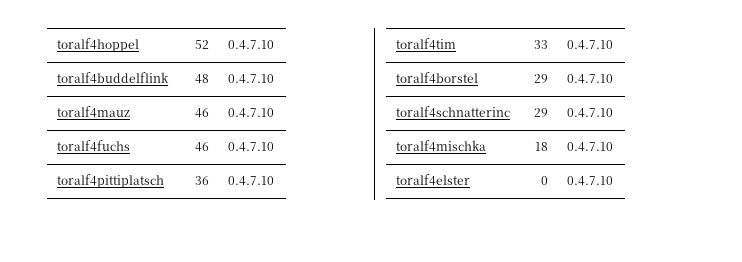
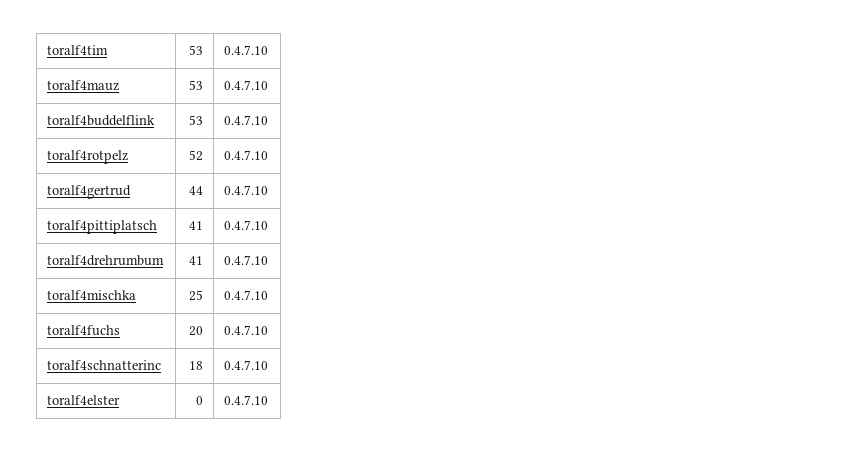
[57,38,140,52] toralf4hoppel -> [47,45,109,55] [188,45,203,55] [224,45,269,55] [47,80,120,91] [188,80,203,90] [224,80,269,90] [47,115,156,126] [188,115,203,125] [224,115,269,125] [47,150,129,164] toralf4tim | 53 | 0.4.7.10 // toralf4mauz | 53 | 0.4.7.10 // toralf4buddelflink | 53 | 0.4.7.10 // toralf4rotpelz
[57,72,170,84] [194,74,209,84] [228,74,275,84] [57,106,131,118] [194,108,209,118] [228,108,275,118] [57,140,131,152] [194,142,209,152] [228,142,275,152] [57,174,165,188] [194,176,209,185] [228,176,275,186] [396,38,457,50] [533,40,548,49] [567,40,614,50] [396,72,479,84] [533,74,548,83] toralf4buddelflink | 48 | 0.4.7.10 // toralf4mauz | 46 | 0.4.7.10 // toralf4fuchs | 46 | 0.4.7.10 // toralf4pittiplatsch | 36 | 0.4.7.10 // toralf4tim | 33 | 0.4.7.10 // toralf4borstel | 29 -> [47,185,132,199] [188,186,203,195] [224,185,269,195] [47,220,158,234] [188,221,203,230] [224,220,269,230] [47,255,165,266] [188,256,203,265] [224,255,269,265] [47,290,137,300] [188,290,203,301] [224,290,269,300] [47,325,121,336] [188,326,203,336] toralf4gertrud | 44 | 0.4.7.10 // toralf4pittiplatsch | 41 | 0.4.7.10 // toralf4drehrumbum | 41 | 0.4.7.10 // toralf4mischka | 25 | 0.4.7.10 // toralf4fuchs | 20
[533,108,548,117] [567,108,614,118] [396,140,487,152] | 29 | 0.4.7.10 // toralf4mischka -> (162, 365) none

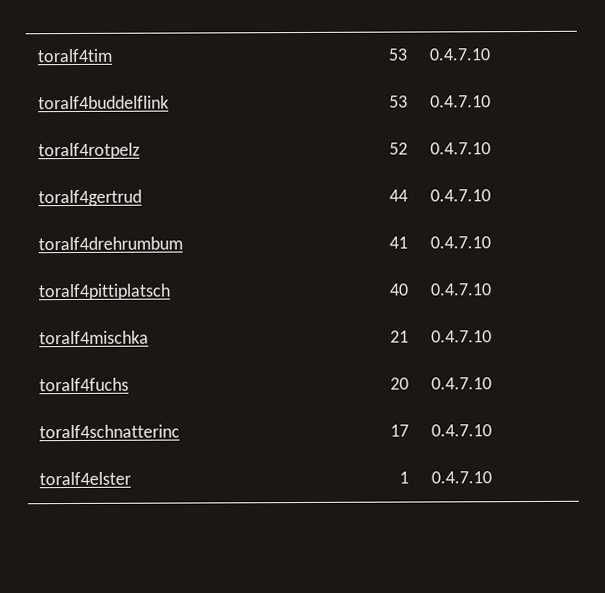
[47,80,120,91] [188,80,203,90] [224,80,269,90] // toralf4mauz | 53 | 0.4.7.10 -> (491, 54) none
[47,220,158,234] [188,221,203,230] [224,220,269,230] // toralf4pittiplatsch | 41 | 0.4.7.10 -> (492, 195) none
(269, 260) none -> [38,283,172,301] [388,283,408,296] [430,283,492,296] // toralf4pittiplatsch | 40 | 0.4.7.10
[188,290,203,301] 25 -> [389,330,409,343] 21
[188,361,203,370] 18 -> [389,424,409,437] 17
[195,396,203,405] 0 -> [398,471,409,484] 1

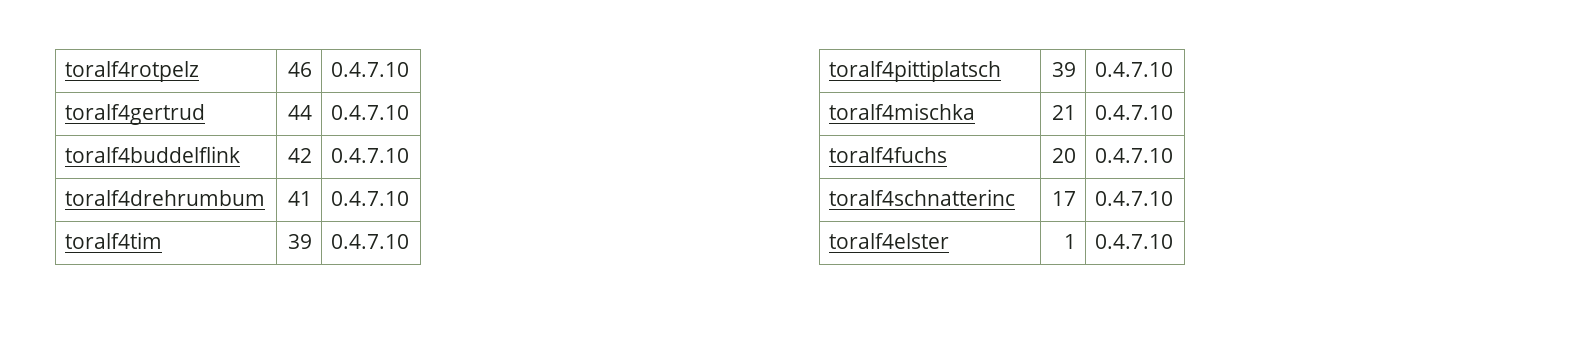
[37,48,113,63] [387,48,407,61] [429,48,491,61] [38,95,170,110] [388,95,408,108] [430,95,492,108] toralf4tim | 53 | 0.4.7.10 // toralf4buddelflink | 53 | 0.4.7.10 // -> (65, 71) none
[388,142,408,155] 52 -> [287,62,312,77] 46
(492, 195) none -> [65,146,241,163] [287,148,312,163] [331,148,410,163] // toralf4buddelflink | 42 | 0.4.7.10
(492, 242) none -> [65,232,163,249] [287,234,312,249] [331,234,410,249] // toralf4tim | 39 | 0.4.7.10
[388,283,408,296] 40 -> [1051,62,1076,77] 39

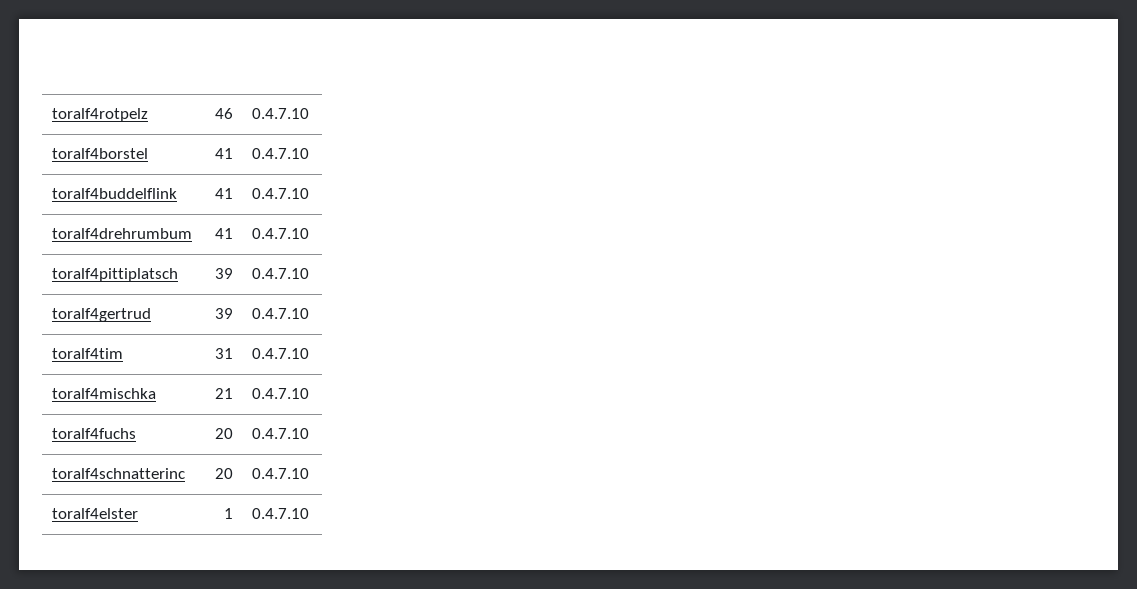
[65,104,206,125] [287,105,312,120] toralf4gertrud | 44 -> [52,148,149,159] [214,148,233,159] toralf4borstel | 41
[287,148,312,163] 42 -> [214,188,233,199] 41
[65,232,163,249] [287,234,312,249] [331,234,410,249] [829,60,1002,82] [1051,62,1076,77] [1095,62,1174,77] toralf4tim | 39 | 0.4.7.10 // toralf4pittiplatsch | 39 | 0.4.7.10 -> [52,268,179,282] [214,268,233,279] [252,268,310,279] [52,308,152,322] [214,308,233,319] [252,308,310,319] [52,348,124,359] [214,348,233,359] [252,348,310,359] toralf4pittiplatsch | 39 | 0.4.7.10 // toralf4gertrud | 39 | 0.4.7.10 // toralf4tim | 31 | 0.4.7.10
[1051,191,1076,206] 17 -> [214,468,233,479] 20

